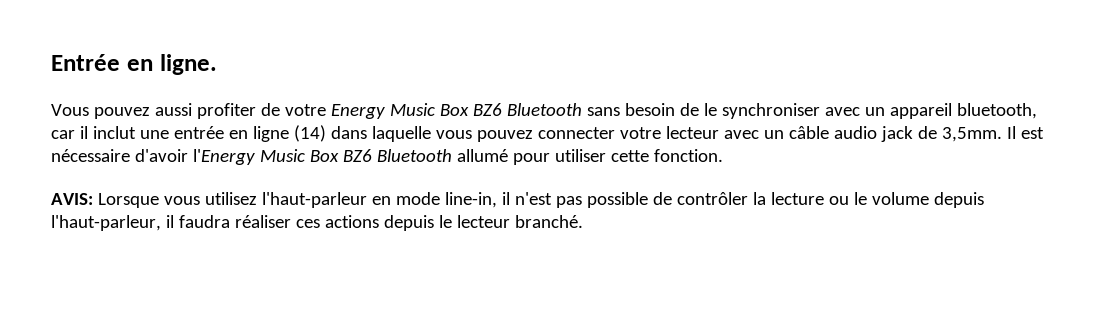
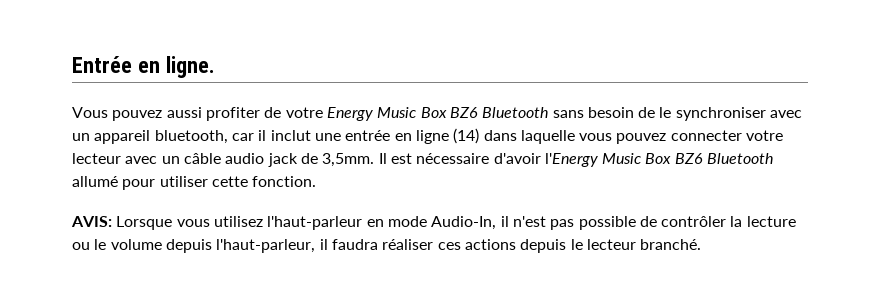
[444,192,497,208] line-in, -> [431,216,497,230] Audio-In,

